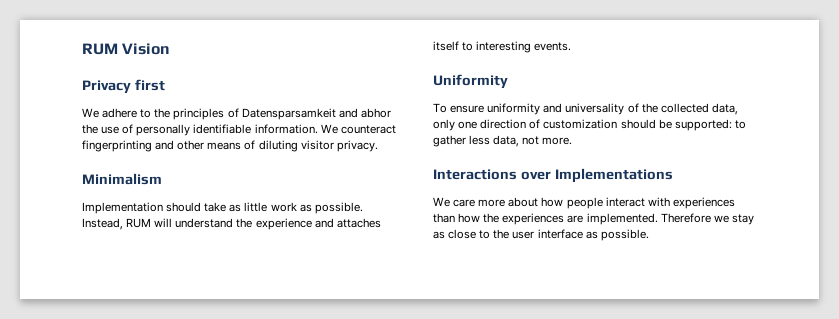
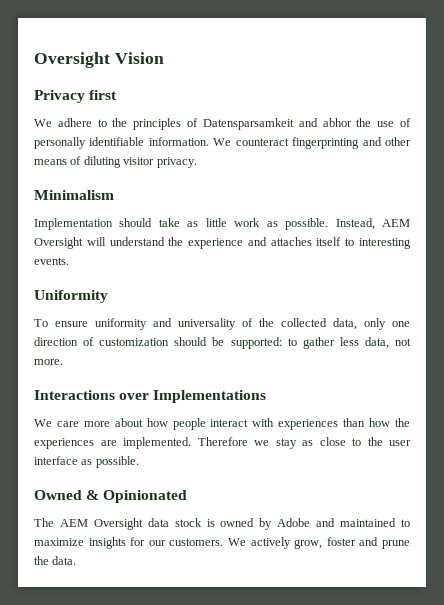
[82,43,118,55] RUM -> [34,52,110,68] Oversight
[126,218,152,228] RUM -> [382,219,411,227] [34,237,83,249] AEM Oversight
(649, 235) none -> [34,490,188,503] [34,518,411,530] [34,537,411,549] [34,556,77,565] // Owned & Opinionated // The AEM Oversight data stock is owned by Adobe and maintained to maximize insights for our customers. We actively grow, foster and prune the data.

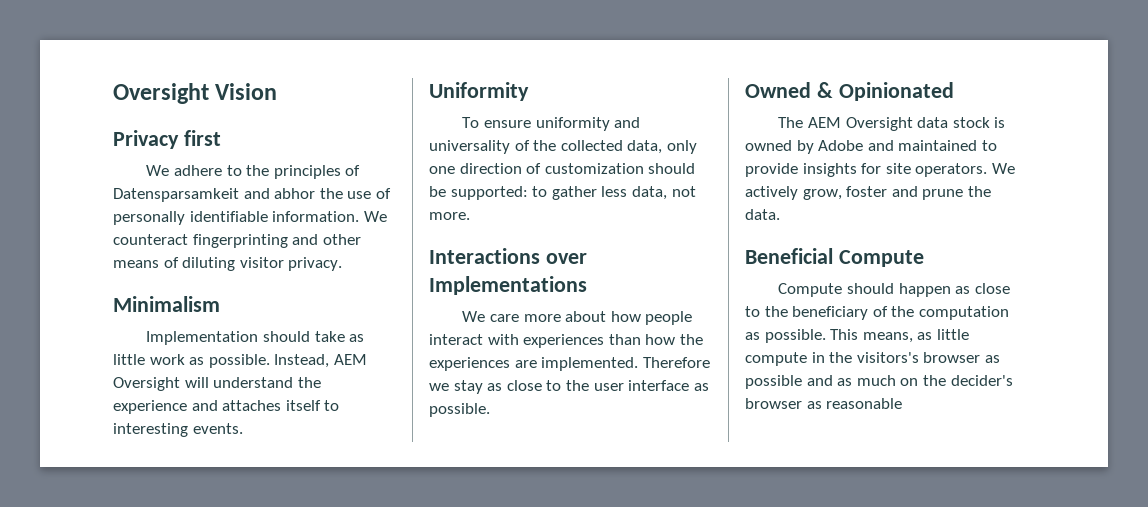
[34,538,84,546] maximize -> [745,163,798,177] provide
[148,538,224,546] our customers. -> [885,163,988,177] site operators.
(77, 560) none -> [745,248,924,267] [778,283,1010,297] [745,306,1009,320] [745,329,969,343] [745,352,1000,366] [745,375,1013,389] [745,398,903,409] // Beneficial Compute // Compute should happen as close to the beneficiary of the computation as possible. This means, as little compute in the visitors's browser as possible and as much on the decider's browser as reasonable

